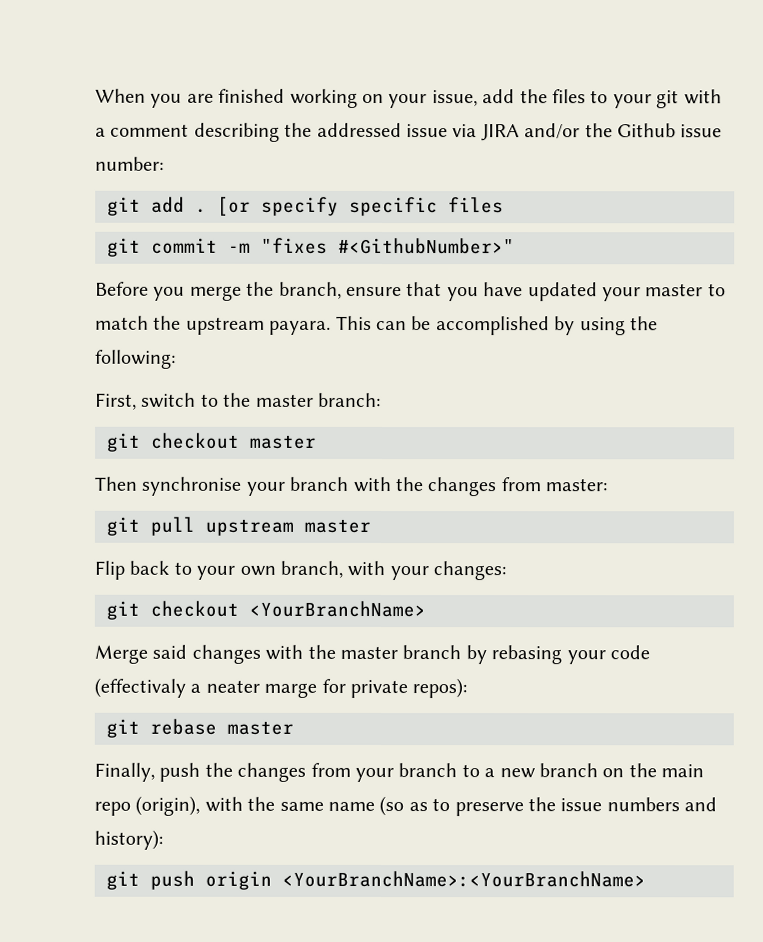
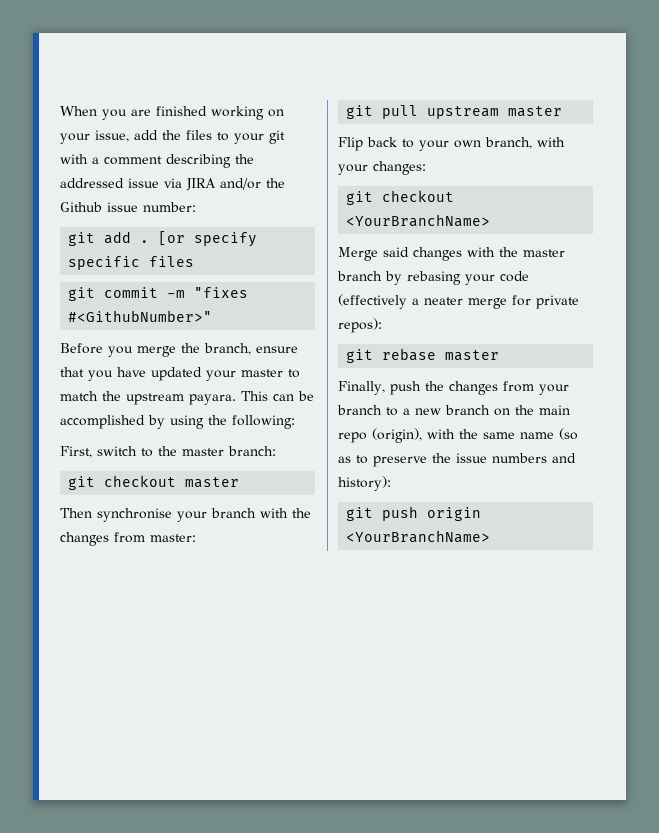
[94,677,186,698] (effectivaly -> [338,294,407,309] (effectively
[264,682,318,698] marge -> [468,298,507,309] merge
[282,870,646,888] <YourBranchName>:<YourBranchName> -> [346,530,491,543] <YourBranchName>

